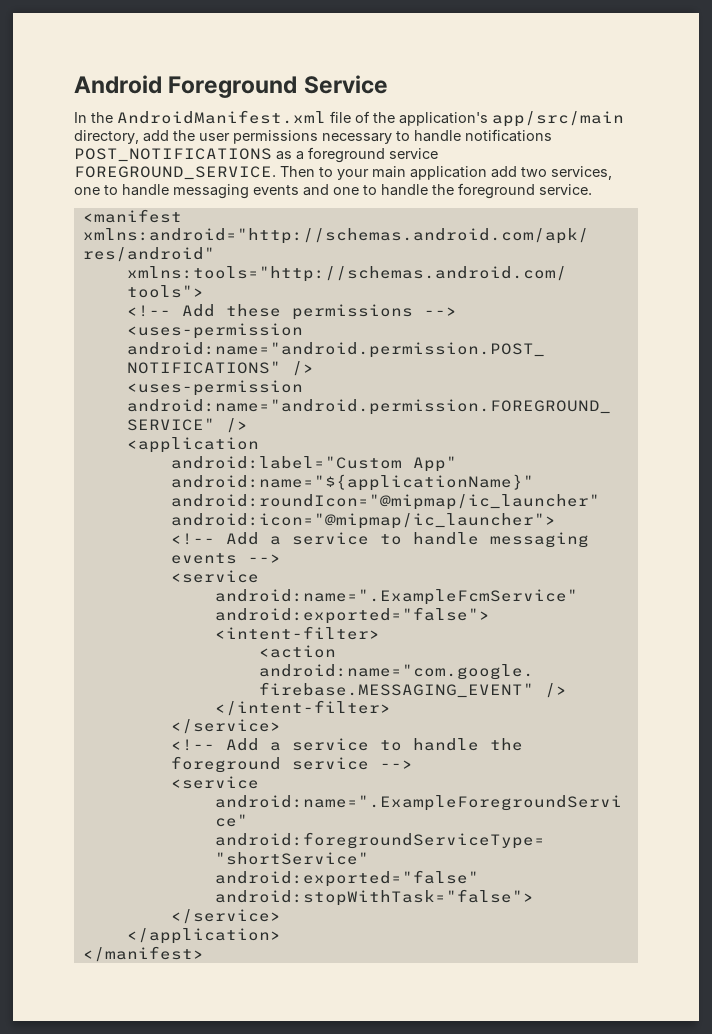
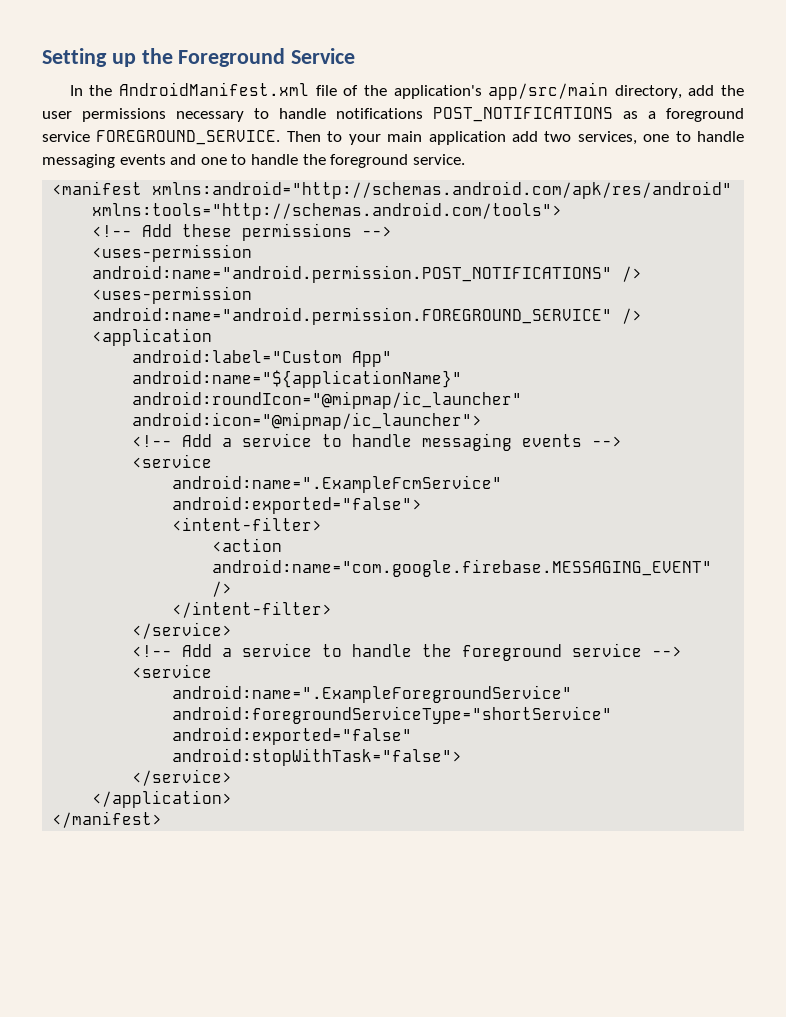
[74,75,162,94] Android -> [42,48,173,67] Setting up the

